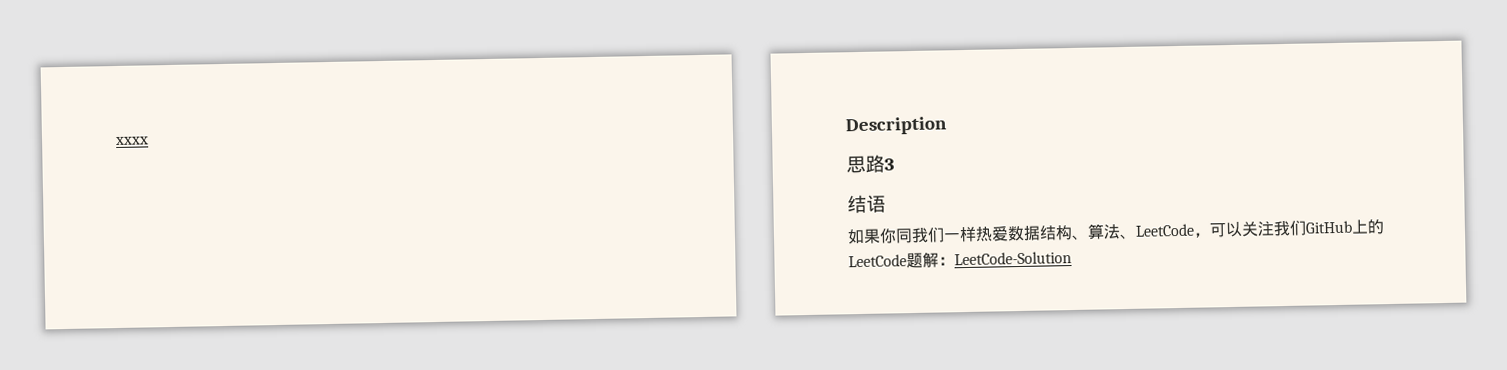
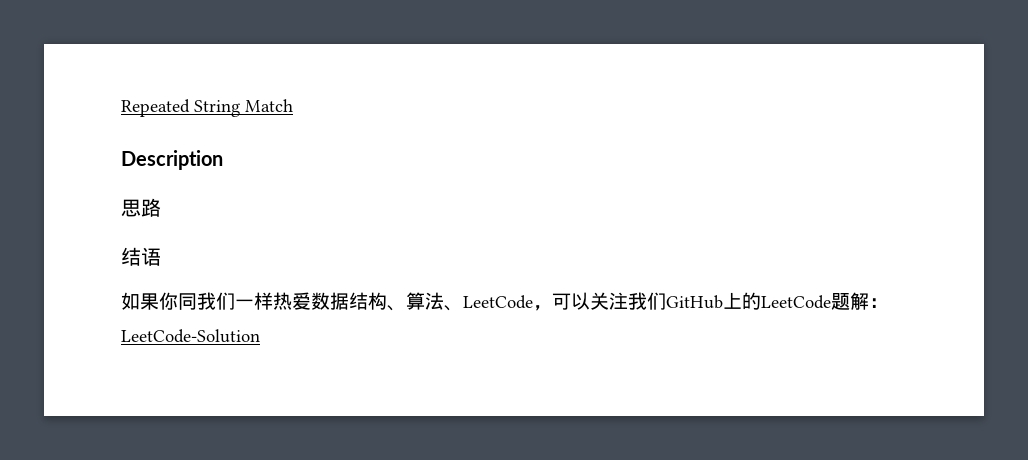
[114,136,149,146] xxxx -> [121,99,293,117] Repeated String Match
[884,158,895,171] 3 -> (161, 207) none

